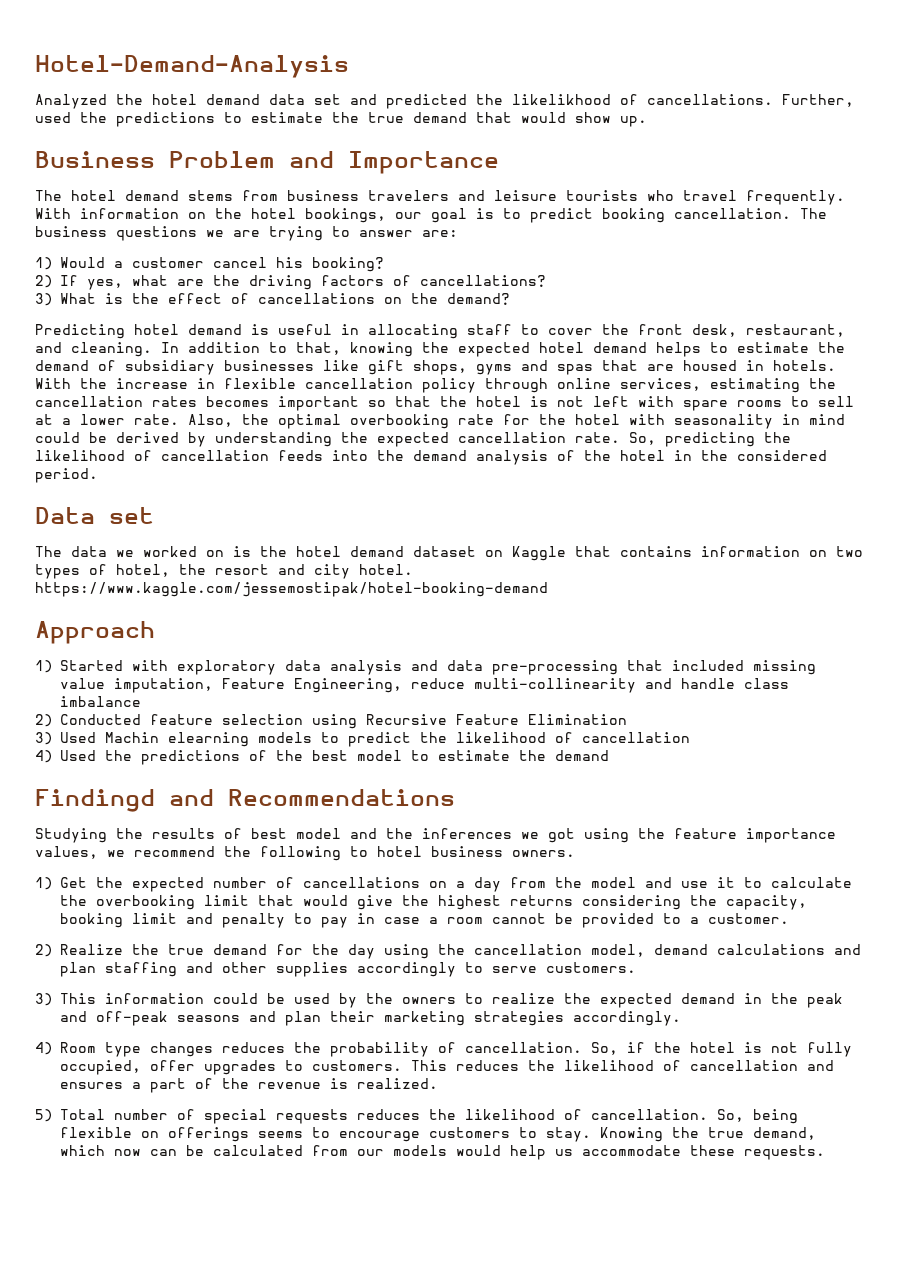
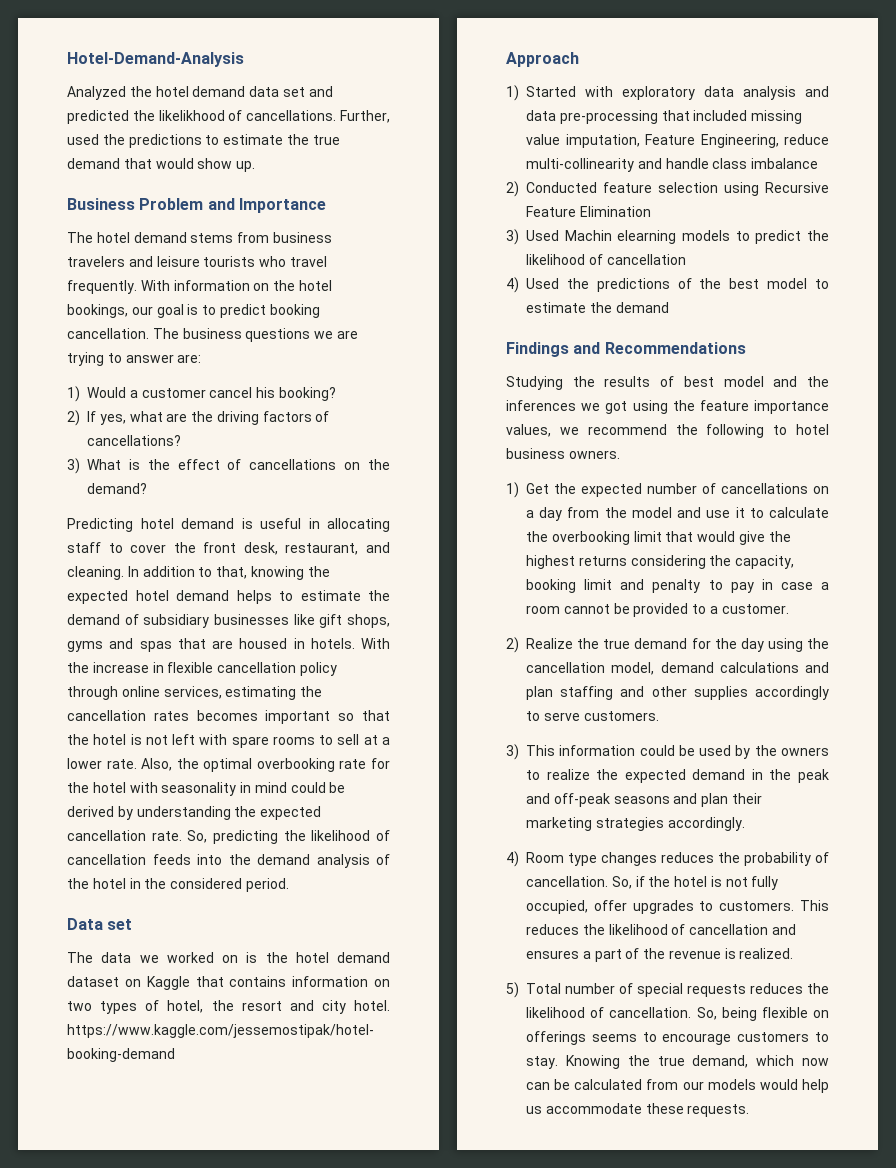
[35,789,155,812] Findingd -> [506,342,569,357] Findings

